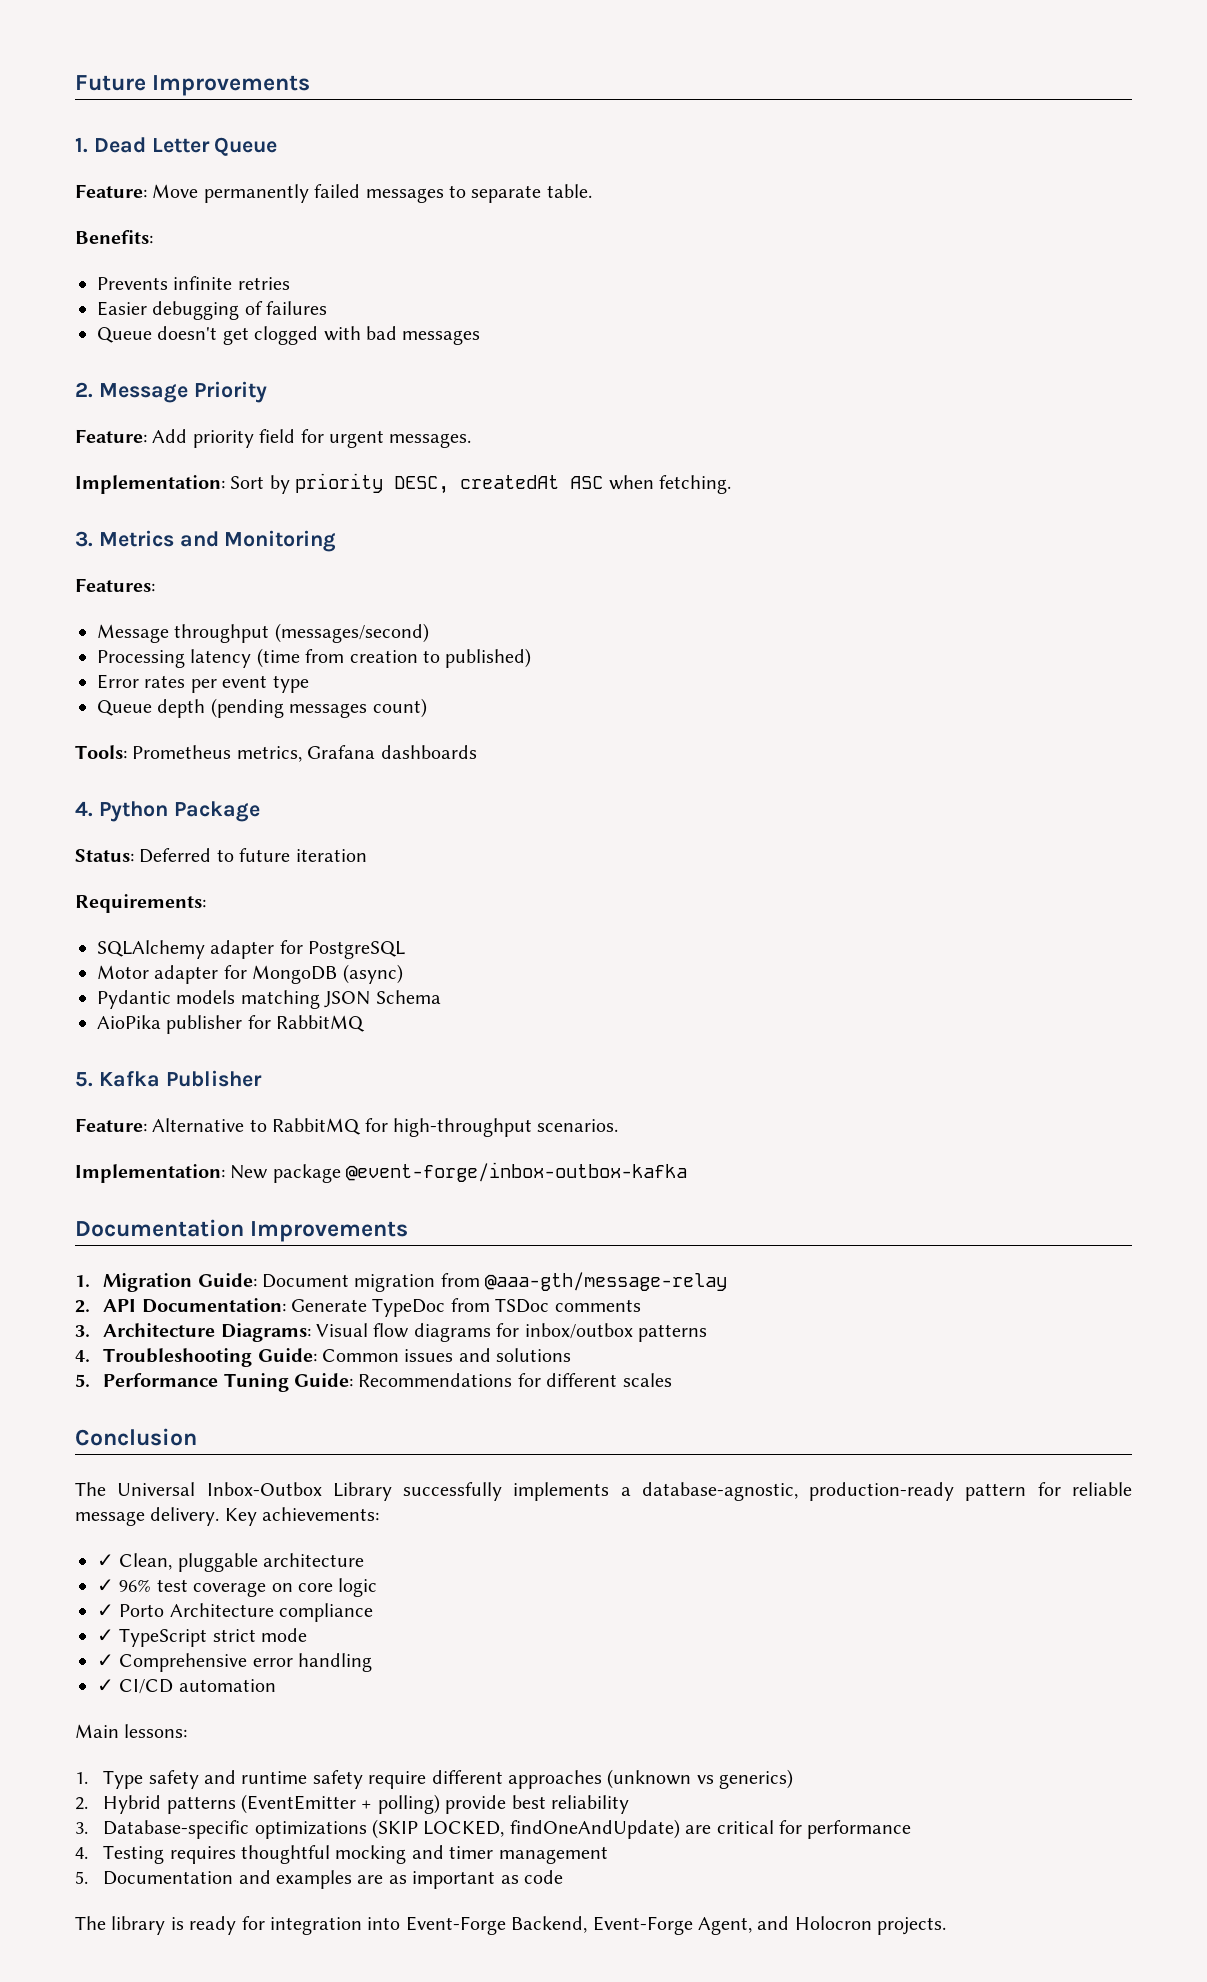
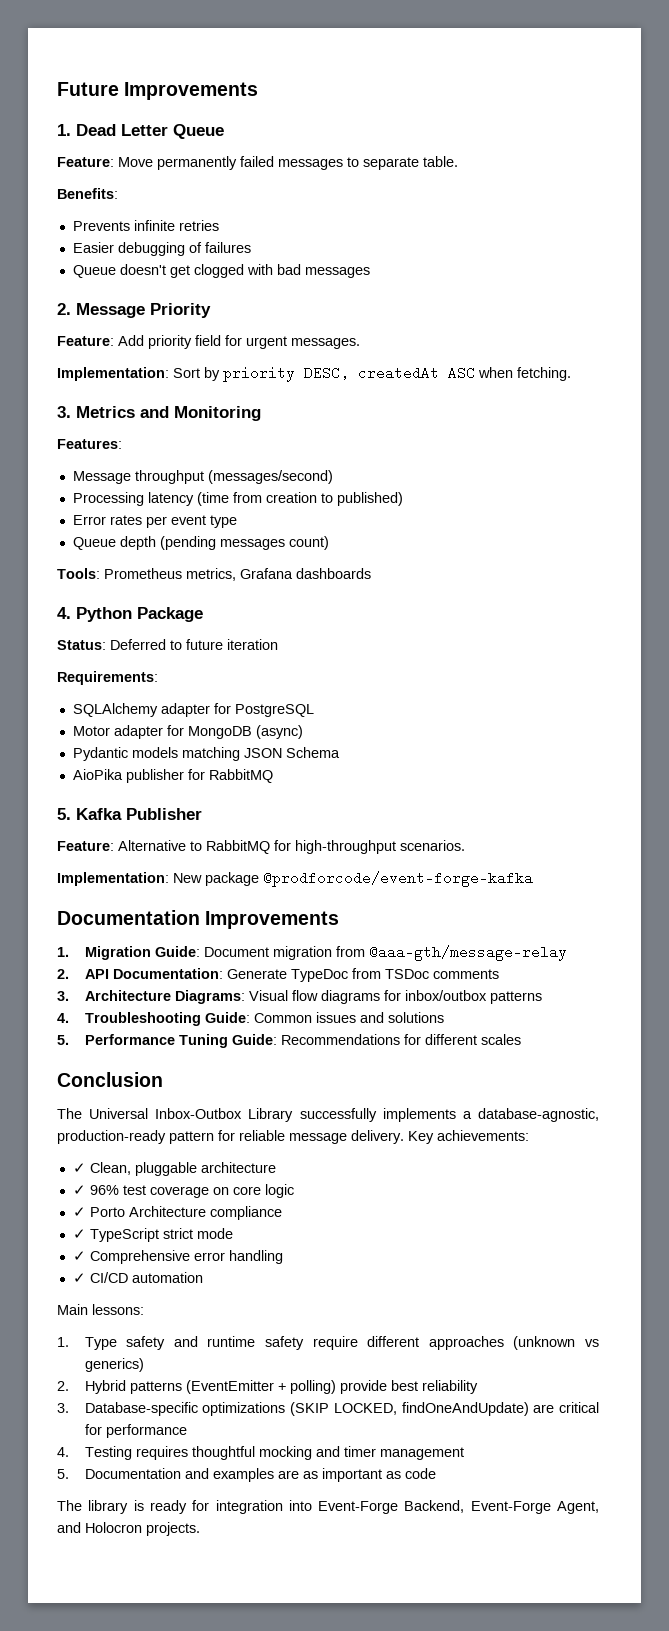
[346,1162,688,1182] @event-forge/inbox-outbox-kafka -> [263,871,533,887] @prodforcode/event-forge-kafka

